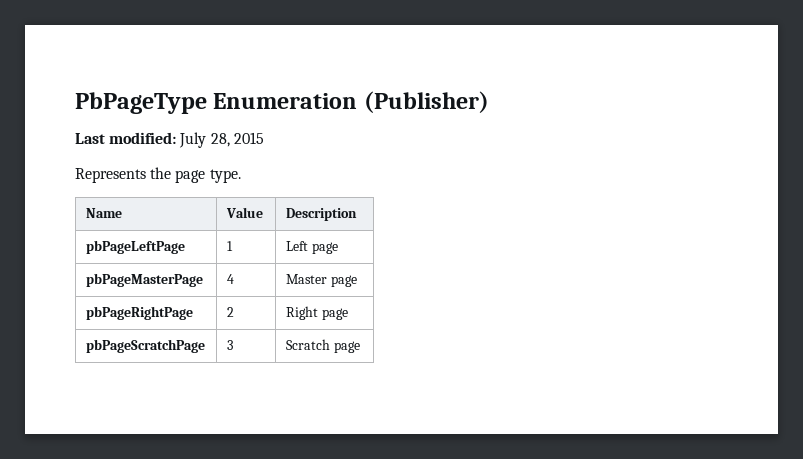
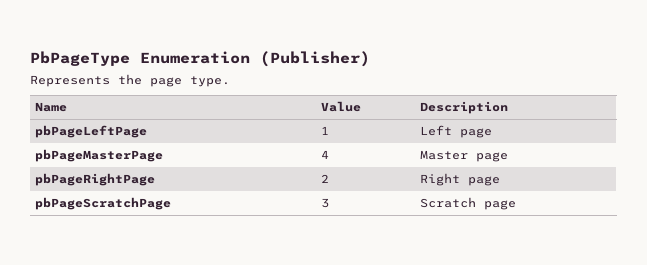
[75,132,264,148] // Last modified: July 28, 2015 -> (370, 59) none

